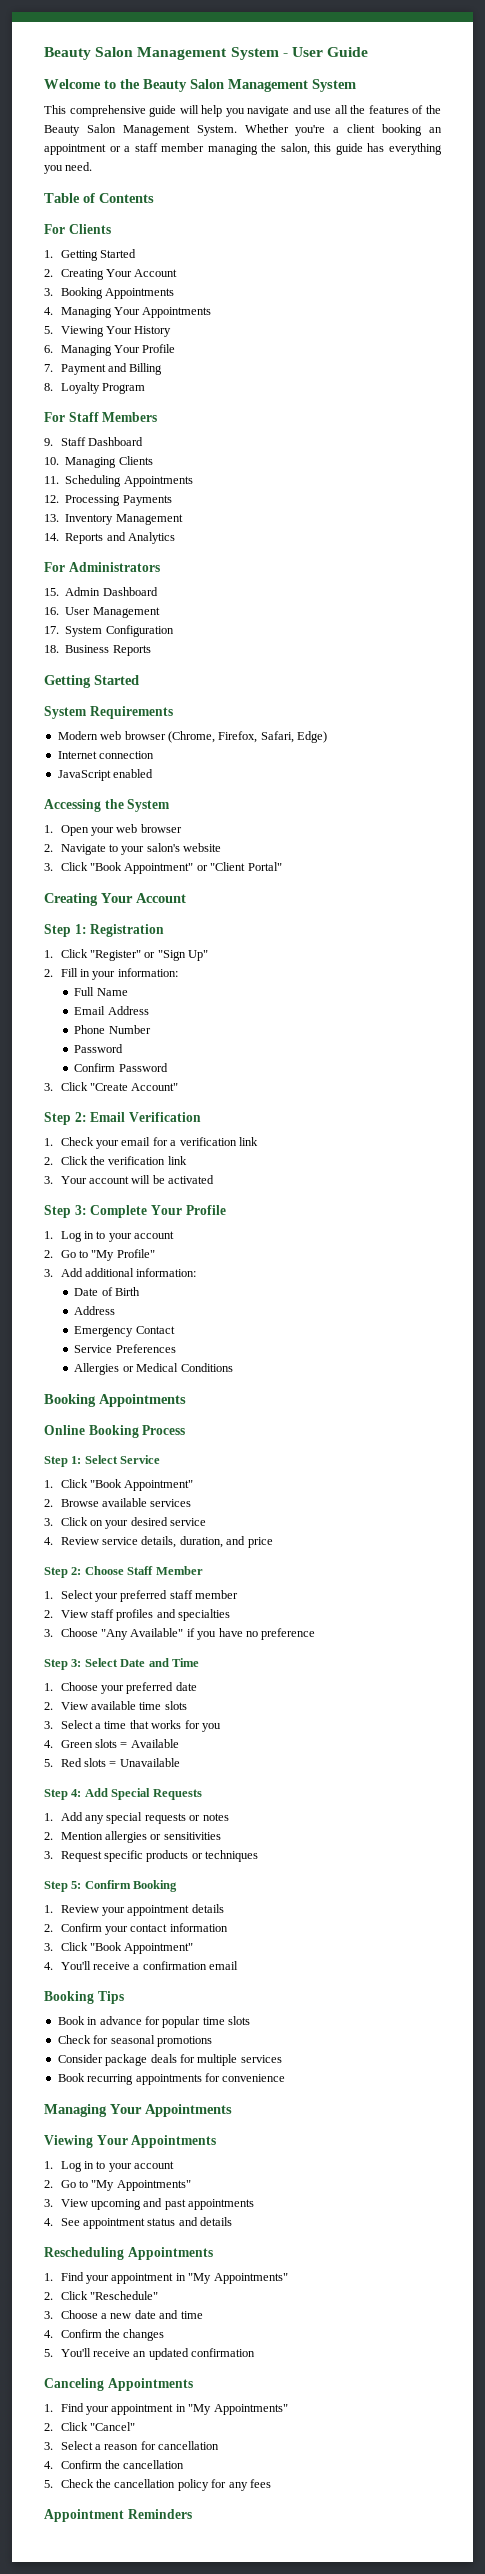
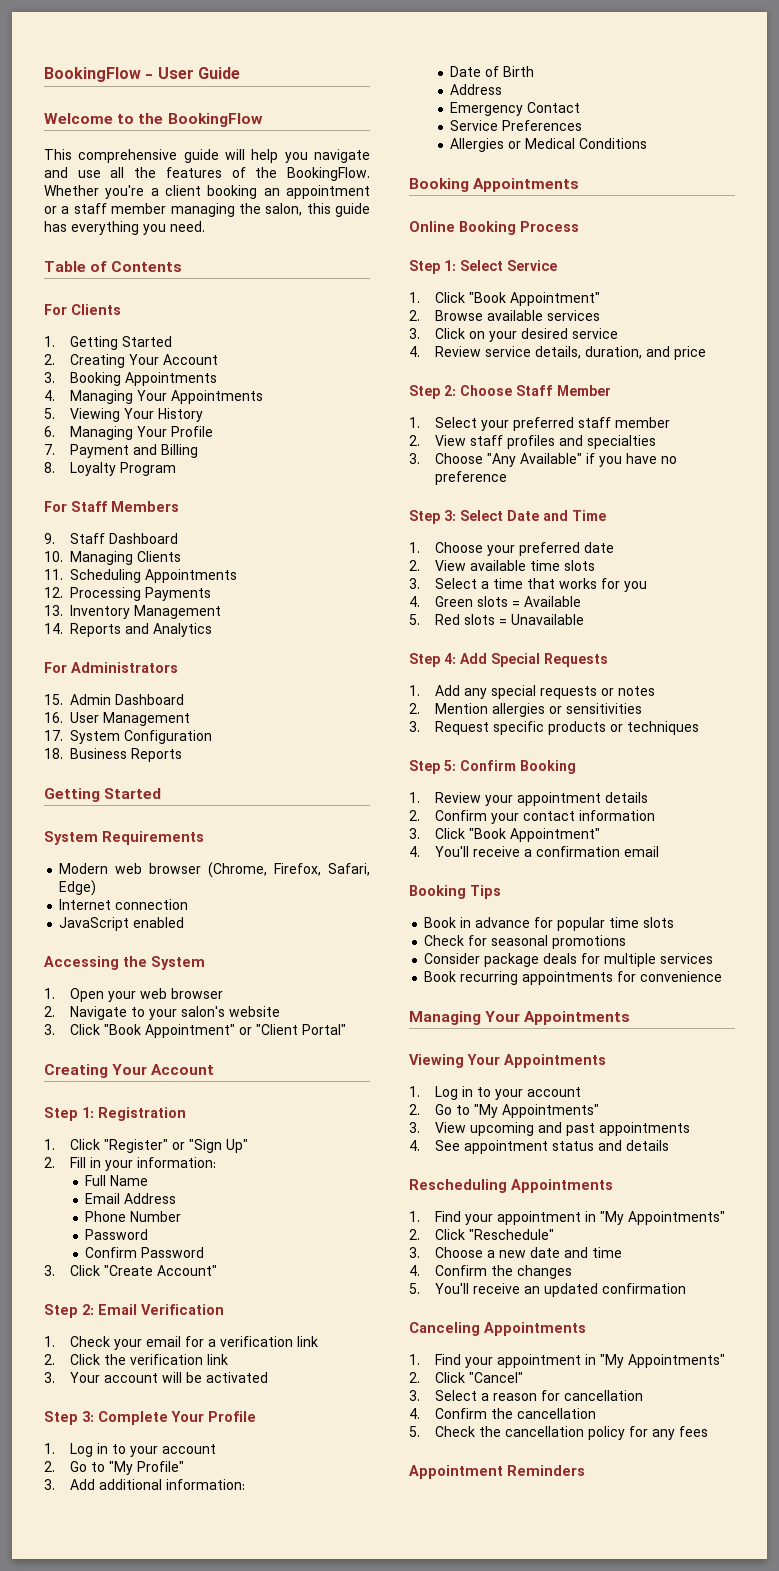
[44,47,279,60] Beauty Salon Management System -> [44,67,141,82] BookingFlow
[143,79,356,92] Beauty Salon Management System -> [167,113,263,127] BookingFlow
[44,124,237,136] Beauty Salon Management System. -> [287,167,370,181] BookingFlow.

